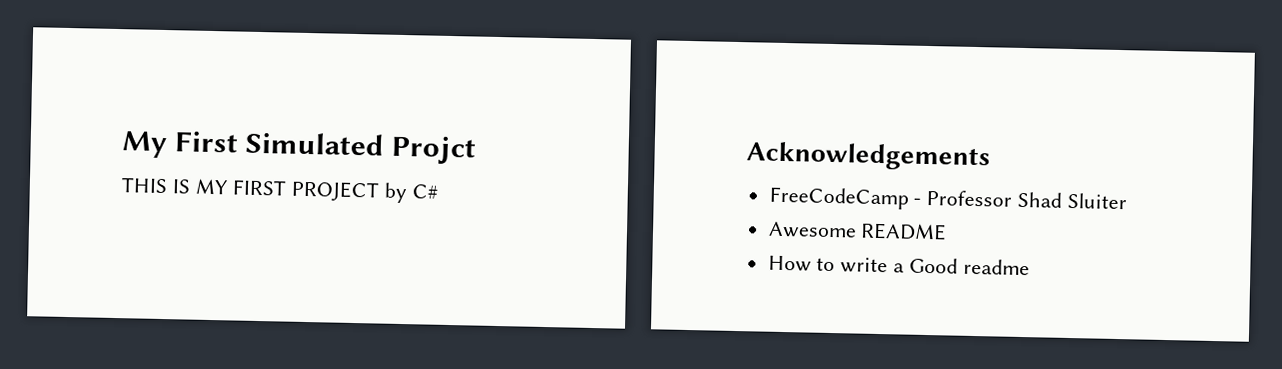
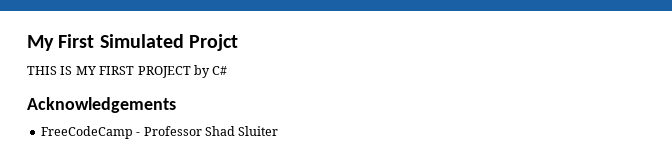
[767,221,948,241] [767,255,1030,276] // Awesome README // How to write a Good readme -> (279, 131) none

